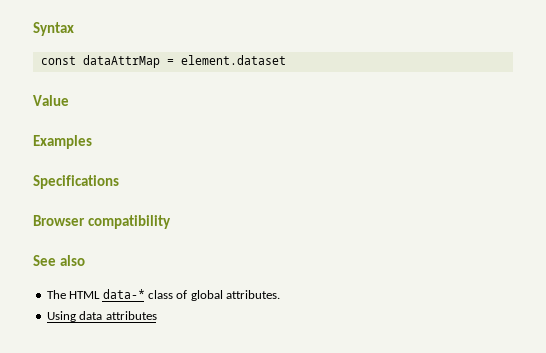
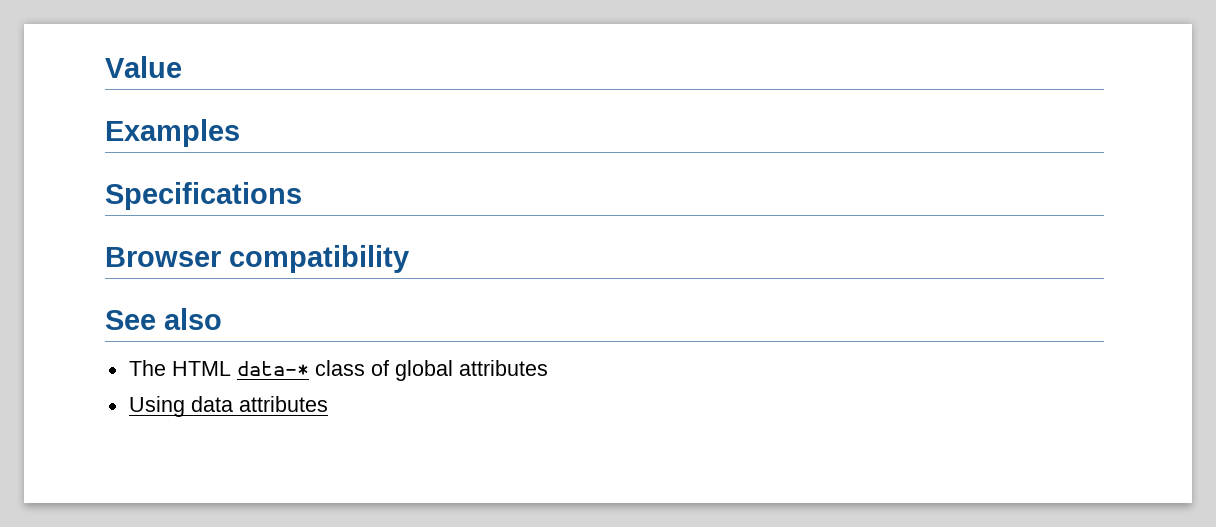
[33,22,74,36] [40,55,286,68] Syntax // const dataAttrMap = element.dataset // -> (105, 67) none
[226,290,280,299] attributes. -> [458,360,548,376] attributes

